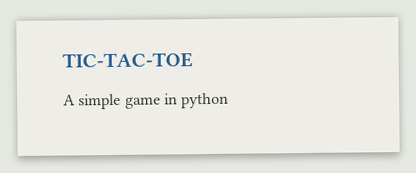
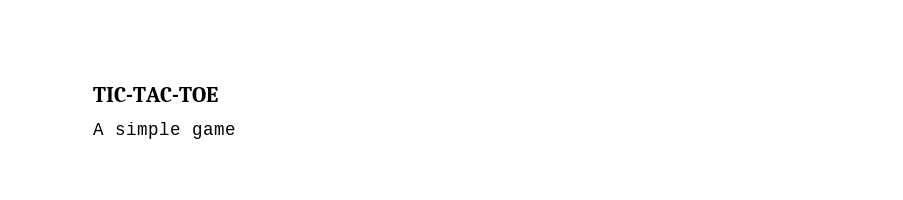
[163,92,230,109] in python -> (236, 132) none

